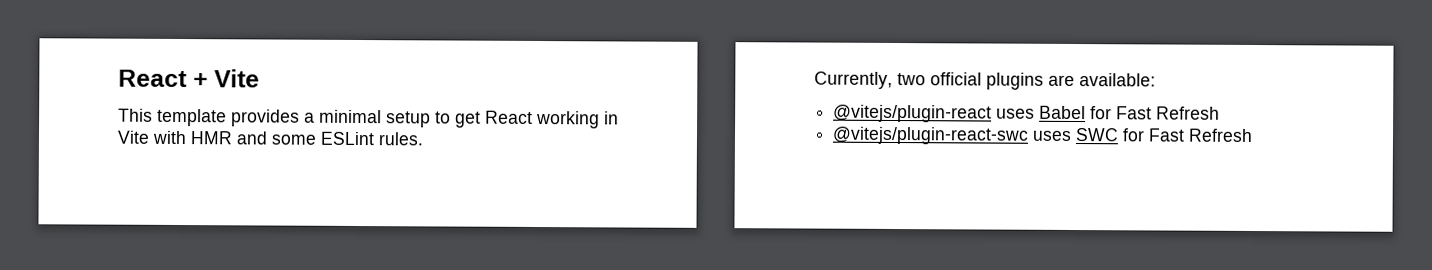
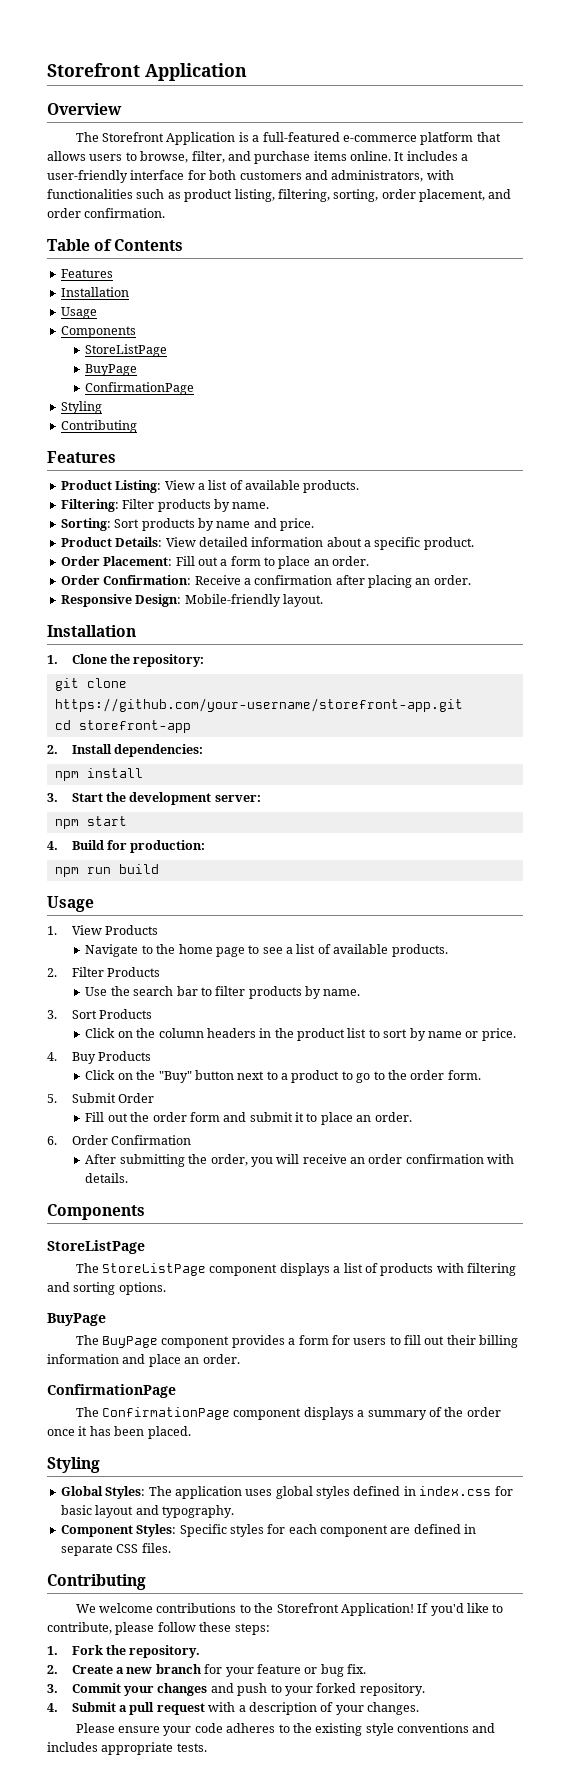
[118,69,260,88] [118,108,619,129] [117,130,424,146] [814,71,1156,90] [833,104,1221,123] [832,126,1254,145] React + Vite // This template provides a minimal setup to get React working in Vite with HMR and some ESLint rules. // Currently, two official plugins are available: // @vitejs/plugin-react uses Babel for Fast Refresh // @vitejs/plugin-react-swc uses SWC for Fast Refresh -> [47,63,247,81] [47,103,122,115] [75,132,501,145] [47,151,469,164] [47,170,454,183] [47,189,512,202] [47,208,166,218] [47,239,184,251] [60,269,113,278] [60,287,129,297] [60,307,97,319] [60,326,136,338] [85,344,168,357] [85,364,138,376] [85,382,195,395] [60,401,102,414] [60,420,137,433] [47,451,116,463] [60,480,360,493] [60,499,270,512] [60,518,314,531] [60,537,474,550] [60,556,370,569] [60,575,471,588] [60,594,323,607] [47,625,136,637] [47,654,205,667] [54,678,127,691] [54,698,463,712] [54,720,191,733] [47,744,204,757] [54,768,143,781] [47,792,261,805] [54,816,127,829] [47,840,206,853] [54,864,159,877] [47,896,94,912] [47,925,159,935] [85,944,448,957] [47,967,161,977] [85,986,361,999] [47,1009,153,1019] [85,1028,516,1041] [47,1051,152,1064] [85,1070,481,1083] [47,1093,155,1103] [85,1112,412,1125] [47,1135,192,1145] [85,1154,515,1167] [85,1173,129,1183] [47,1204,145,1220] [47,1240,145,1254] [75,1263,517,1276] [47,1282,166,1295] [47,1313,106,1326] [75,1335,519,1348] [47,1354,240,1367] [47,1384,176,1398] [75,1407,501,1420] [47,1426,191,1439] [47,1457,100,1473] [60,1486,513,1499] [60,1505,234,1518] [60,1524,477,1537] [60,1543,171,1556] [47,1574,146,1590] [75,1603,504,1616] [47,1622,270,1635] [47,1645,201,1658] [47,1664,367,1677] [47,1683,425,1696] [47,1702,420,1715] [75,1723,496,1736] [47,1742,207,1755] Storefront Application // Overview // The Storefront Application is a full-featured e-commerce platform that allows users to browse, filter, and purchase items online. It includes a user-friendly interface for both customers and administrators, with functionalities such as product listing, filtering, sorting, order placement, and order confirmation. // Table of Contents // Features // Installation // Usage // Components // StoreListPage // BuyPage // ConfirmationPage // Styling // Contributing // Features // Product Listing: View a list of available products. // Filtering: Filter products by name. // Sorting: Sort products by name and price. // Product Details: View detailed information about a specific product. // Order Placement: Fill out a form to place an order. // Order Confirmation: Receive a confirmation after placing an order. // Responsive Design: Mobile-friendly layout. // Installation // 1. Clone the repository: // git clone https://github.com/your-username/storefront-app.git // cd storefront-app // 2. Install dependencies: // npm install // 3. Start the development server: // npm start // 4. Build for production: // npm run build // Usage // 1. View Products // Navigate to the home page to see a list of available products. // 2. Filter Products // Use the search bar to filter products by name. // 3. Sort Products // Click on the column headers in the product list to sort by name or price. // 4. Buy Products // Click on the "Buy" button next to a product to go to the order form. // 5. Submit Order // Fill out the order form and submit it to place an order. // 6. Order Confirmation // After submitting the order, you will receive an order confirmation with details. // Components // StoreListPage // The StoreListPage component displays a list of products with filtering and sorting options. // BuyPage // The BuyPage component provides a form for users to fill out their billing information and place an order. // ConfirmationPage // The ConfirmationPage component displays a summary of the order once it has been placed. // Styling // Global Styles: The application uses global styles defined in index.css for basic layout and typography. // Component Styles: Specific styles for each component are defined in separate CSS files. // Contributing // We welcome contributions to the Storefront Application! If you'd like to contribute, please follow these steps: // 1. Fork the repository. // 2. Create a new branch for your feature or bug fix. // 3. Commit your changes and push to your forked repository. // 4. Submit a pull request with a description of your changes. // Please ensure your code adheres to the existing style conventions and includes appropriate tests.

